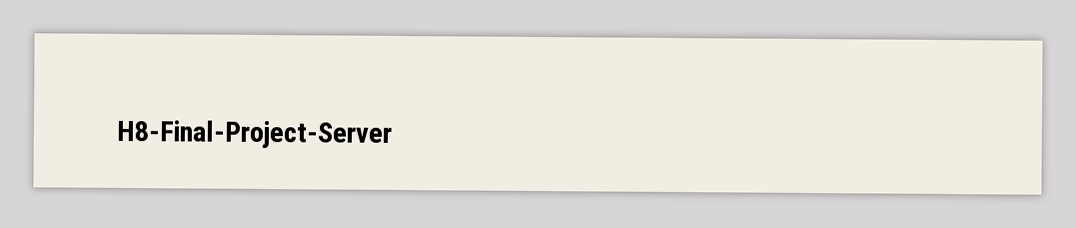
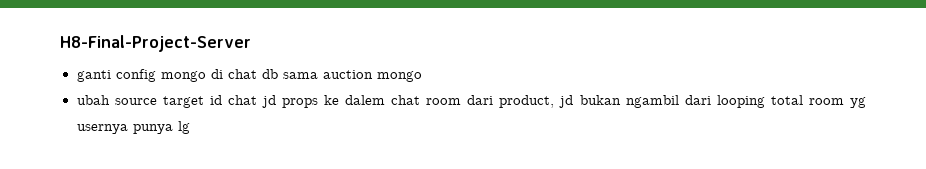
(392, 134) none -> [76,69,422,82] [76,95,867,108] [76,121,190,134] // ganti config mongo di chat db sama auction mongo // ubah source target id chat jd props ke dalem chat room dari product, jd bukan ngambil dari looping total room yg usernya punya lg

